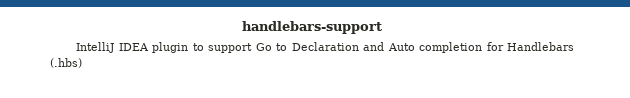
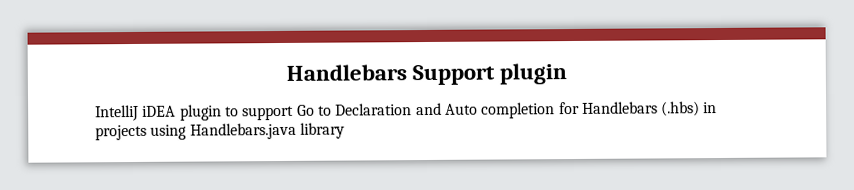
[242,21,382,34] handlebars-support -> [285,63,568,86] Handlebars Support plugin
[118,43,149,51] IDEA -> [142,105,177,117] iDEA
(82, 63) none -> [703,102,718,114] [95,122,345,141] in projects using Handlebars.java library

